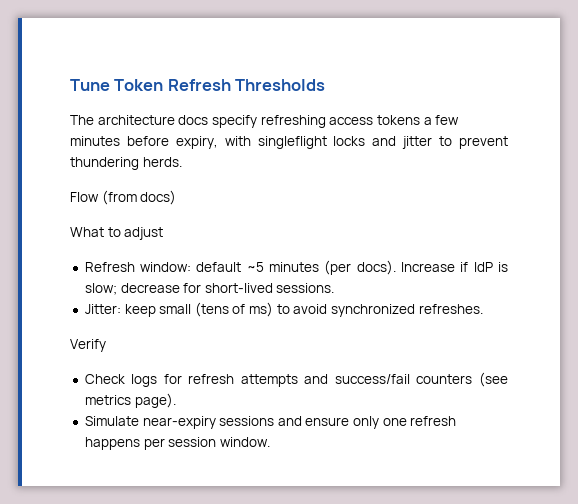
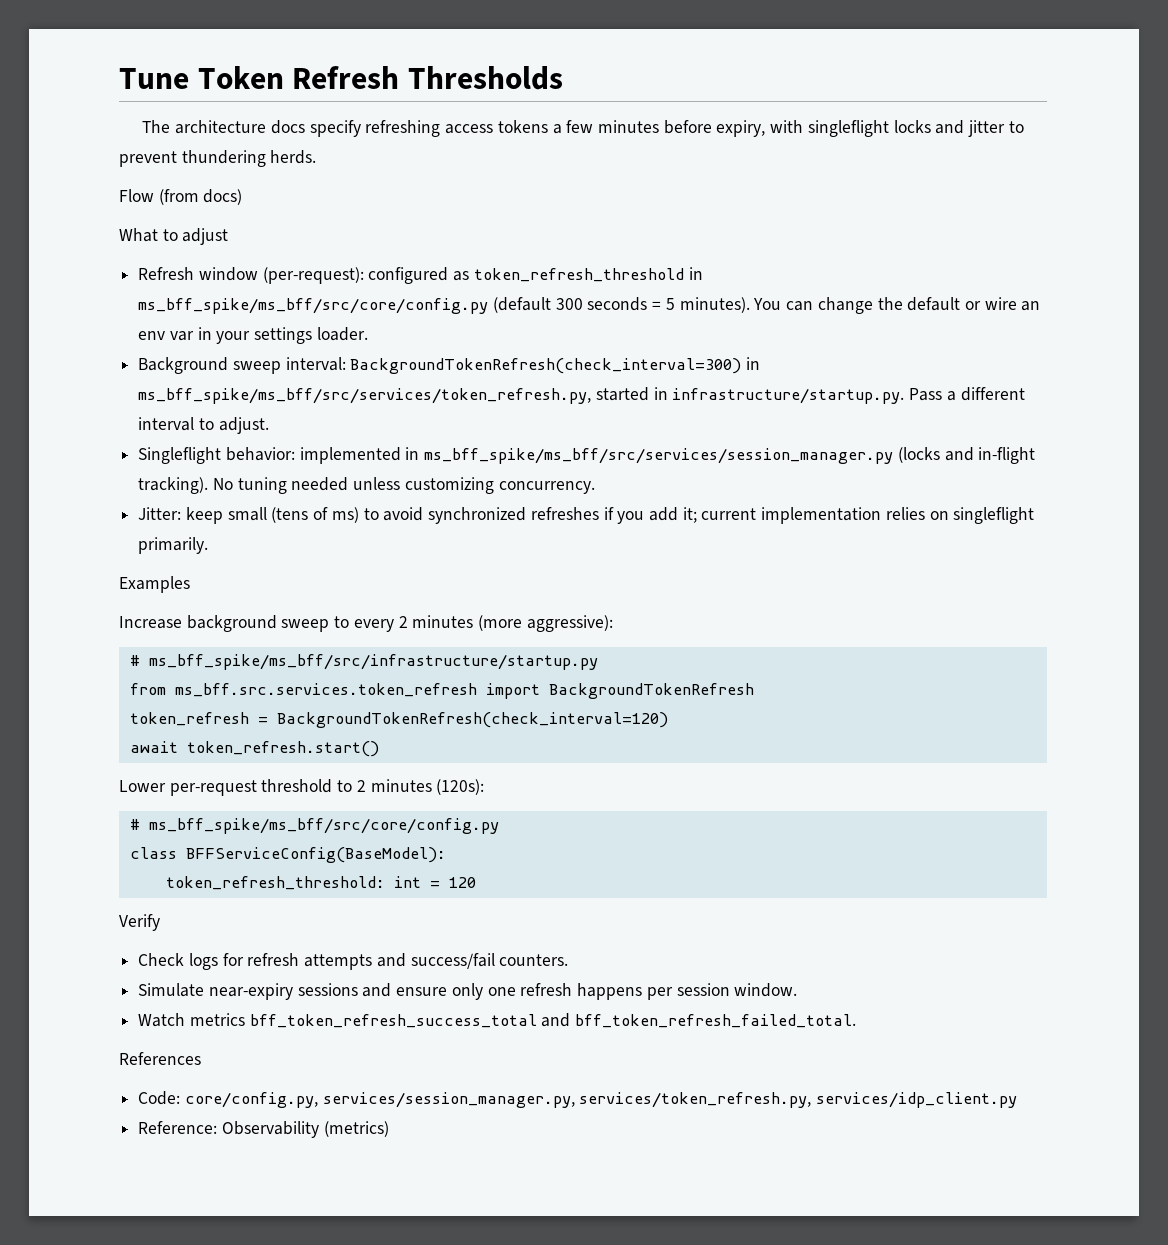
[140,260,508,275] [84,283,335,295] window: default ~5 minutes (per docs). Increase if IdP is slow; decrease for short‑lived sessions. -> [198,267,703,284] [138,297,1041,314] [138,327,368,344] [138,357,761,374] [138,387,1025,404] [138,417,269,434] [138,447,1036,464] [138,477,595,494] window (per‑request): configured as token_refresh_threshold in ms_bff_spike/ms_bff/src/core/config.py (default 300 seconds = 5 minutes). You can change the default or wire an env var in your settings loader. // Background sweep interval: BackgroundTokenRefresh(check_interval=300) in ms_bff_spike/ms_bff/src/services/token_refresh.py, started in infrastructure/startup.py. Pass a different interval to adjust. // Singleflight behavior: implemented in ms_bff_spike/ms_bff/src/services/session_manager.py (locks and in‑flight tracking). No tuning needed unless customizing concurrency.
[418,304,483,314] refreshes. -> [530,507,1035,524] [138,537,209,554] [119,576,190,593] [119,615,613,632] [129,654,598,670] [129,683,754,699] [129,712,668,728] [129,741,379,757] [119,779,485,796] [129,818,499,834] [129,847,446,863] [165,876,476,890] refreshes if you add it; current implementation relies on singleflight primarily. // Examples // Increase background sweep to every 2 minutes (more aggressive): // # ms_bff_spike/ms_bff/src/infrastructure/startup.py // from ms_bff.src.services.token_refresh import BackgroundTokenRefresh // token_refresh = BackgroundTokenRefresh(check_interval=120) // await token_refresh.start() // Lower per‑request threshold to 2 minutes (120s): // # ms_bff_spike/ms_bff/src/core/config.py // class BFFServiceConfig(BaseModel): // token_refresh_threshold: int = 120
[416,372,508,387] [84,393,176,408] counters (see metrics page). -> [499,954,569,966] counters.
(270, 442) none -> [138,1013,857,1028] [119,1052,201,1065] [138,1091,1018,1108] [138,1121,389,1138] // Watch metrics bff_token_refresh_success_total and bff_token_refresh_failed_total. // References // Code: core/config.py, services/session_manager.py, services/token_refresh.py, services/idp_client.py // Reference: Observability (metrics)

